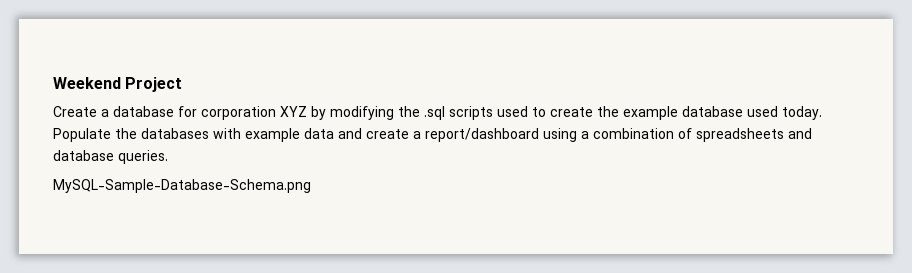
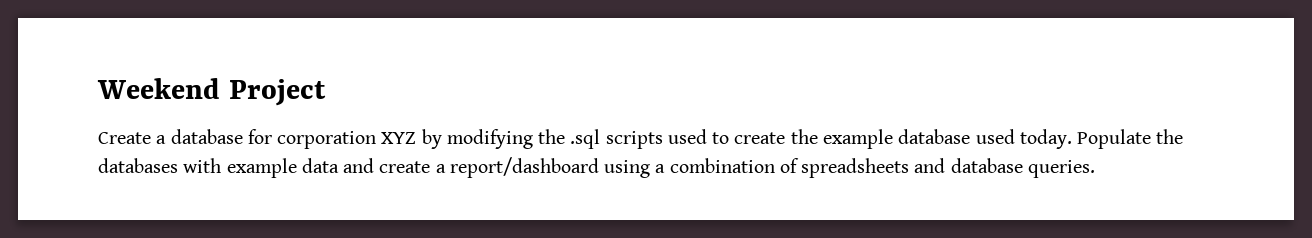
[53,179,311,193] // MySQL-Sample-Database-Schema.png -> (1095, 169) none

